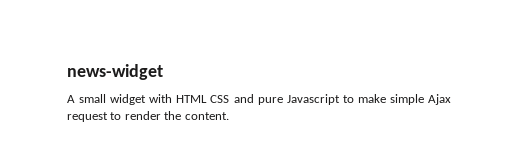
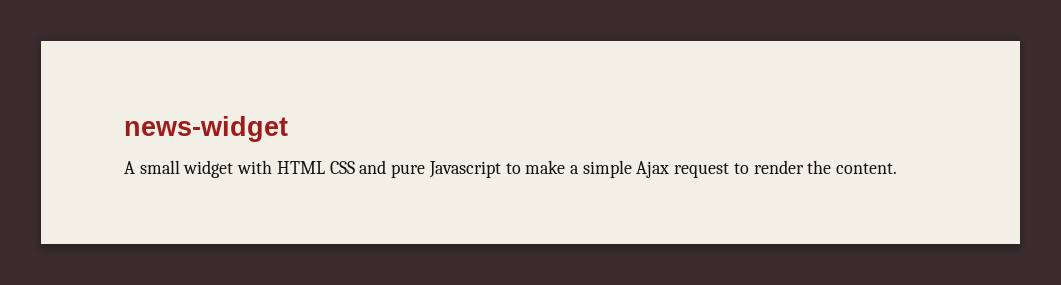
(386, 98) none -> [569,165,579,174] a

